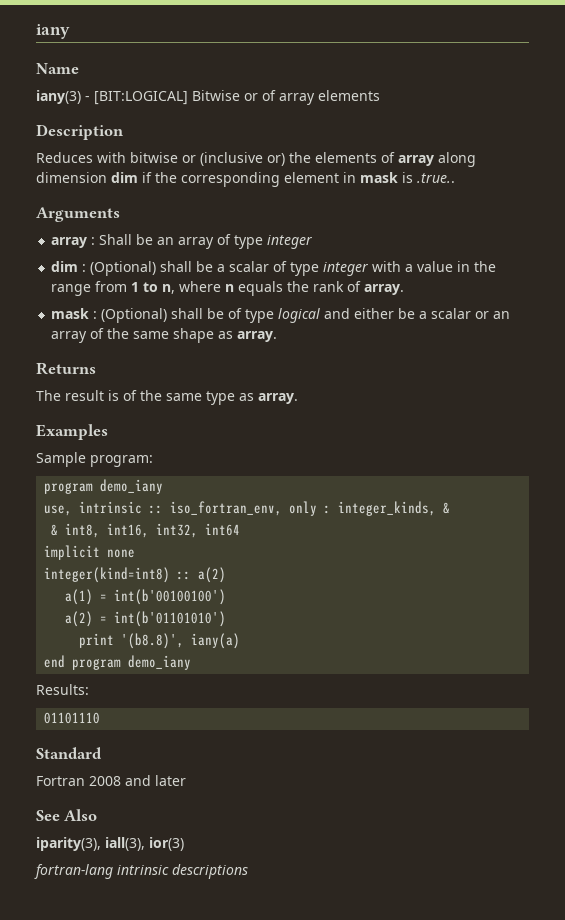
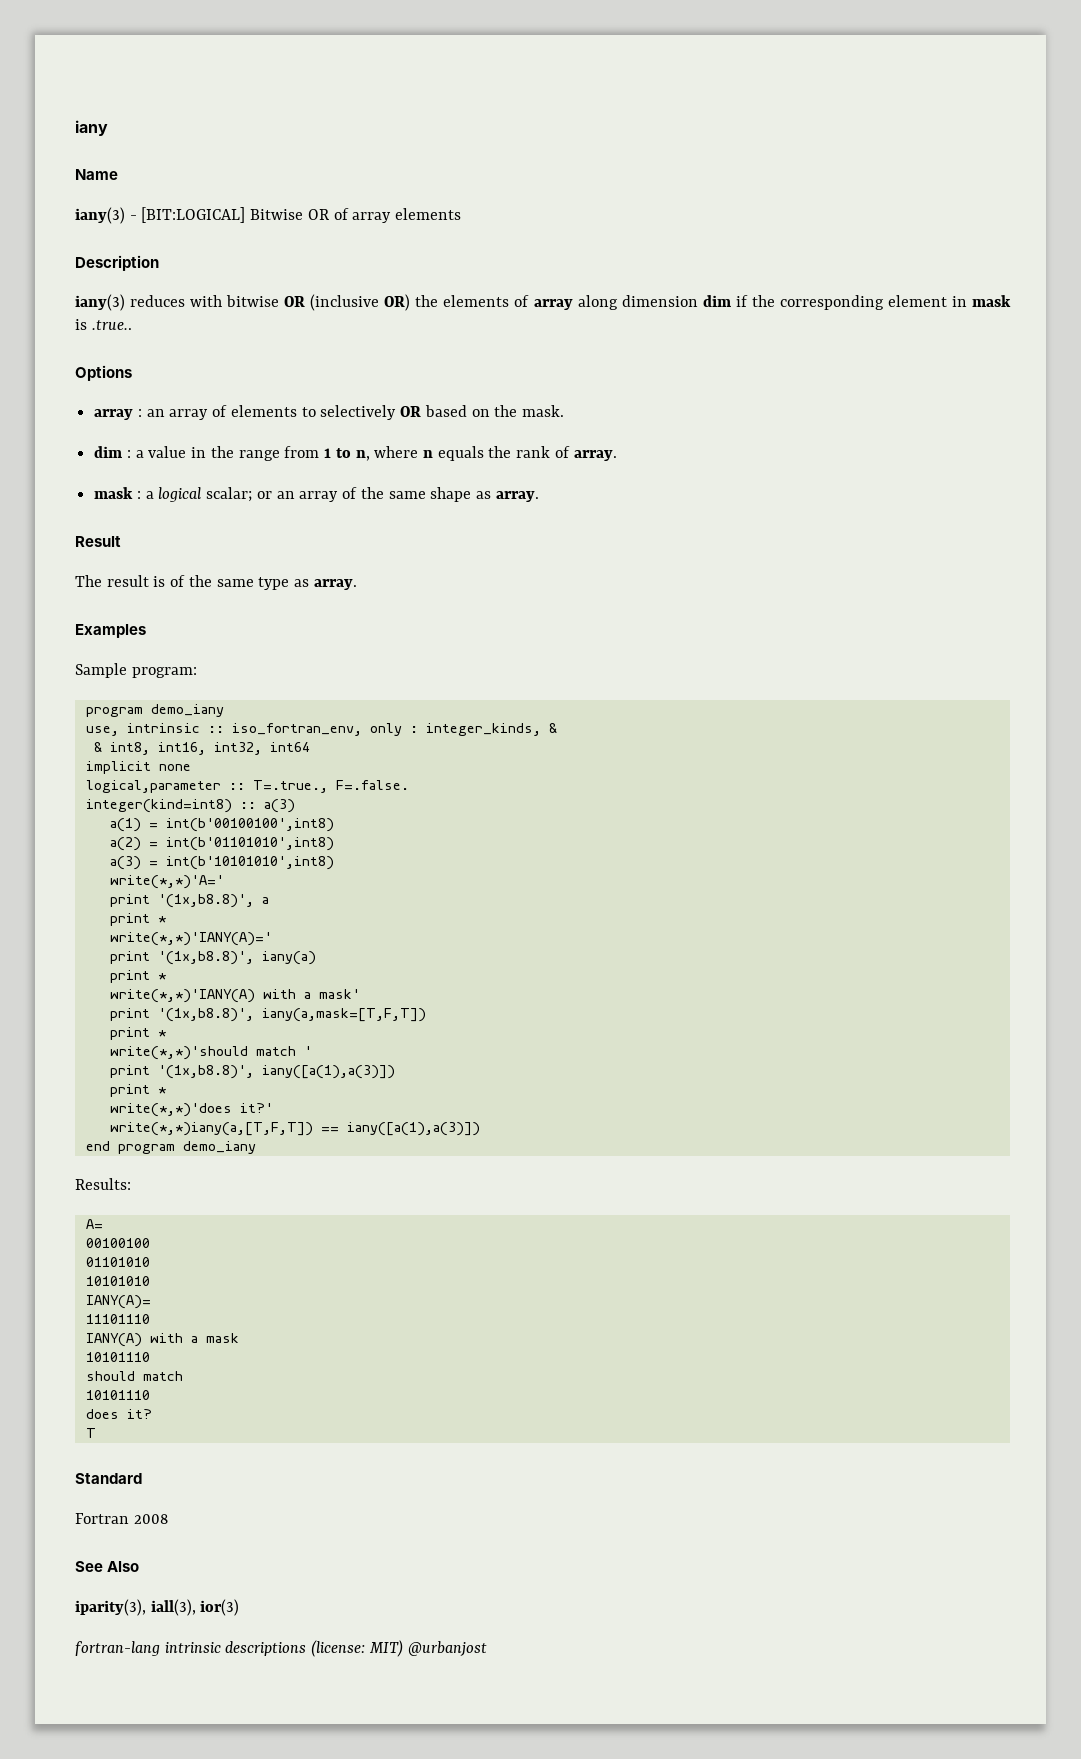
[244,93,258,101] or -> [307,209,329,220] OR
[36,152,285,166] Reduces with bitwise or (inclusive or) -> [75,294,411,311] iany(3) reduces with bitwise OR (inclusive OR)
[36,207,120,222] Arguments -> [75,365,132,381] Options
[99,234,313,249] [51,261,402,276] Shall be an array of type integer // dim : (Optional) shall be a scalar of type integer with -> [146,405,564,420] [94,446,131,458] an array of elements to selectively OR based on the mask. // dim :
[101,308,472,323] (Optional) shall be of type logical and either be a scalar -> [145,487,253,502] a logical scalar;
[36,362,96,375] Returns -> [75,536,121,547] Result
(136, 553) none -> [85,780,409,793] // logical,parameter :: T=.true., F=.false.
[198,567,227,583] a(2) -> [263,799,295,813] a(3)
[114,589,227,605] int(b'00100100') -> [165,818,334,832] int(b'00100100',int8)
[114,611,227,627] [79,633,241,649] [44,655,192,670] [36,684,89,695] [44,712,101,724] int(b'01101010') // print '(b8.8)', iany(a) // end program demo_iany // Results: // 01101110 -> [165,837,334,851] [109,856,334,870] [109,875,224,889] [109,894,269,908] [109,913,166,926] [109,932,272,946] [109,951,316,965] [109,970,166,983] [109,989,360,1003] [109,1008,426,1022] [109,1027,166,1040] [109,1046,312,1060] [109,1065,395,1079] [109,1084,166,1097] [109,1103,273,1117] [109,1122,480,1136] [85,1141,256,1154] [75,1178,131,1190] [85,1219,103,1229] [85,1238,150,1248] [85,1257,150,1267] [85,1276,150,1286] [85,1295,151,1309] [85,1314,150,1324] [85,1333,239,1347] [85,1352,150,1362] [85,1371,183,1381] [85,1390,150,1400] [85,1409,152,1419] [85,1428,96,1438] int(b'01101010',int8) // a(3) = int(b'10101010',int8) // write(*,*)'A=' // print '(1x,b8.8)', a // print * // write(*,*)'IANY(A)=' // print '(1x,b8.8)', iany(a) // print * // write(*,*)'IANY(A) with a mask' // print '(1x,b8.8)', iany(a,mask=[T,F,T]) // print * // write(*,*)'should match ' // print '(1x,b8.8)', iany([a(1),a(3)]) // print * // write(*,*)'does it?' // write(*,*)iany(a,[T,F,T]) == iany([a(1),a(3)]) // end program demo_iany // Results: // A= // 00100100 // 01101010 // 10101010 // IANY(A)= // 11101110 // IANY(A) with a mask // 10101110 // should match // 10101110 // does it? // T
[125,775,186,786] and later -> (168, 1519) none
(248, 871) none -> [311,1640,487,1657] (license: MIT) @urbanjost

